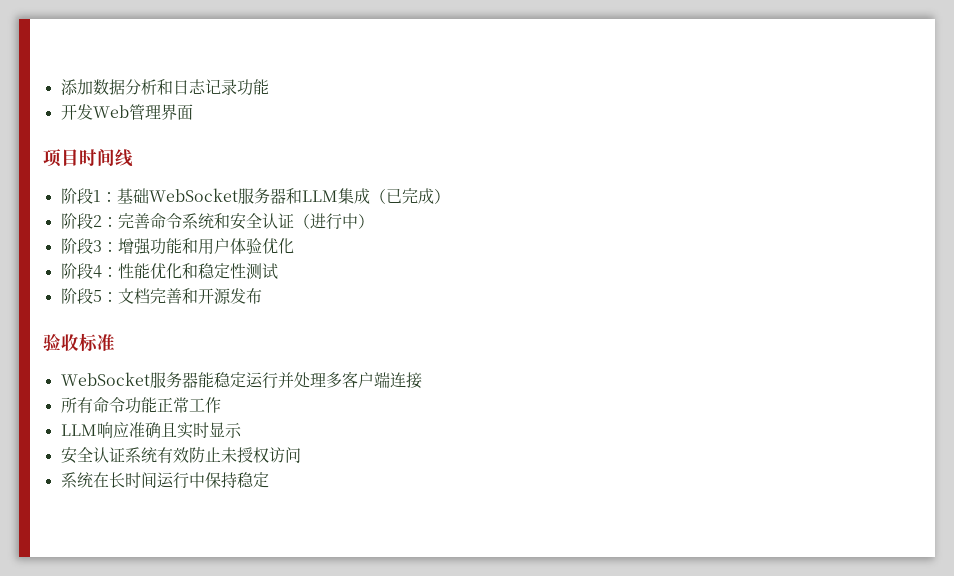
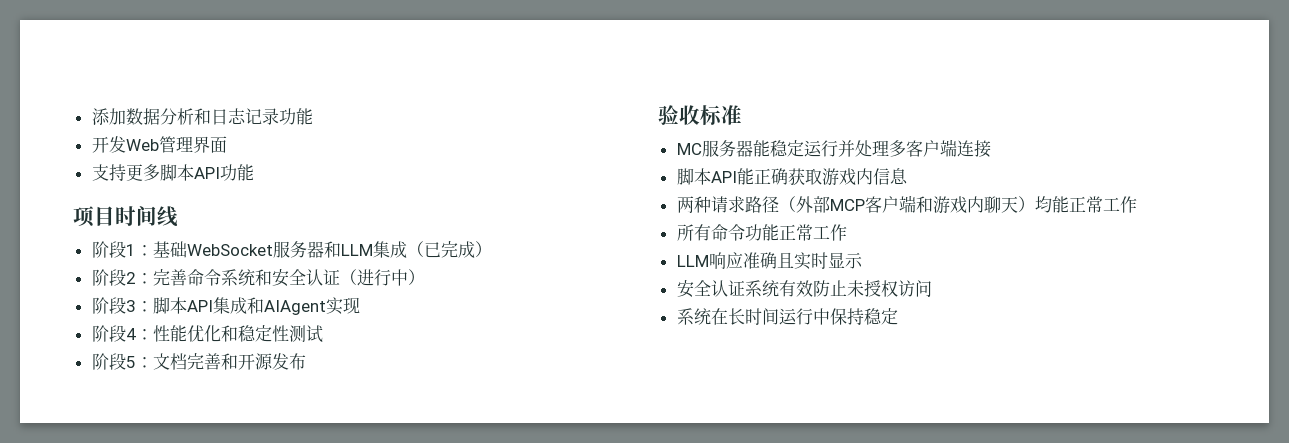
(193, 112) none -> [91,164,254,181] // 支持更多脚本API功能
[117,238,294,255] 增强功能和用户体验优化 -> [152,297,360,315] 脚本API集成和AIAgent实现
[60,372,150,386] WebSocket -> [676,143,702,155] MC
(422, 380) none -> [676,168,908,186] [676,195,1137,214] // 脚本API能正确获取游戏内信息 // 两种请求路径（外部MCP客户端和游戏内聊天）均能正常工作

